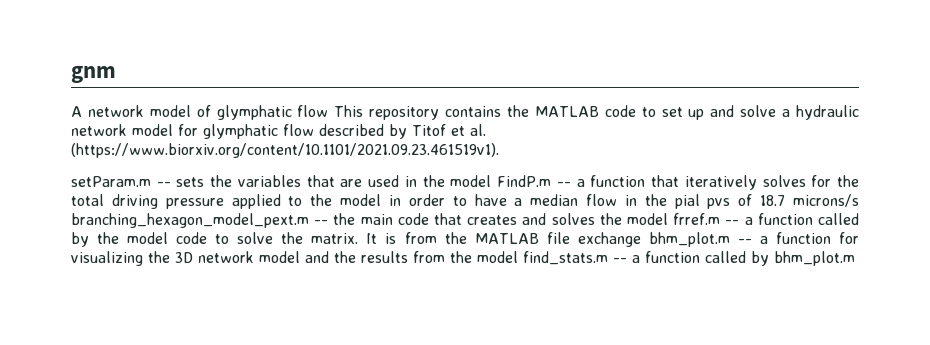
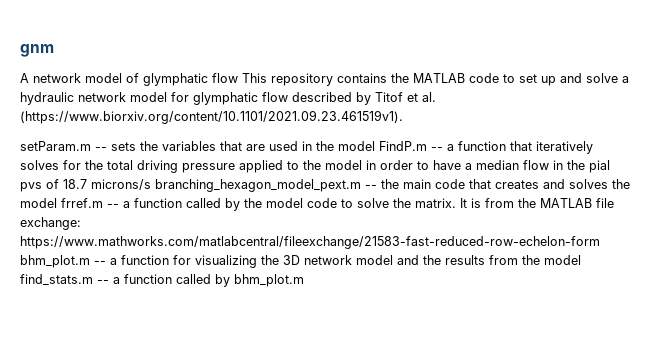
[577,232,641,247] exchange -> [20,217,81,230] [20,236,600,249] exchange: https://www.mathworks.com/matlabcentral/fileexchange/21583-fast-reduced-row-echelon-form

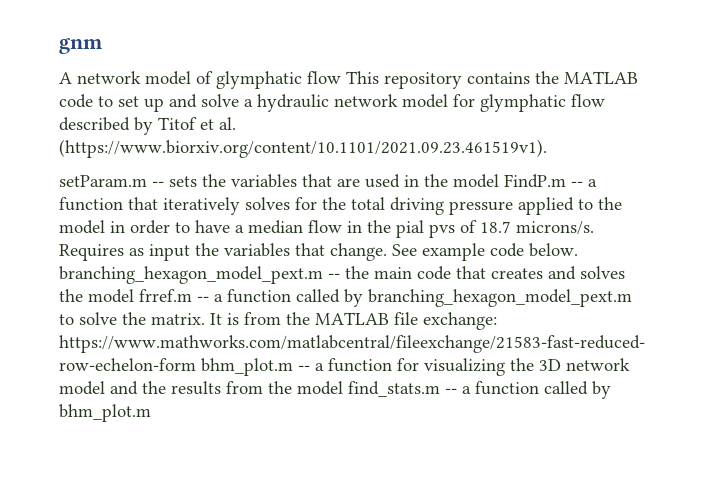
[91,179,151,190] microns/s -> [516,221,594,235] [59,243,578,261] microns/s. Requires as input the variables that change. See example code below.
[244,198,337,208] the model code -> [368,289,632,307] branching_hexagon_model_pext.m

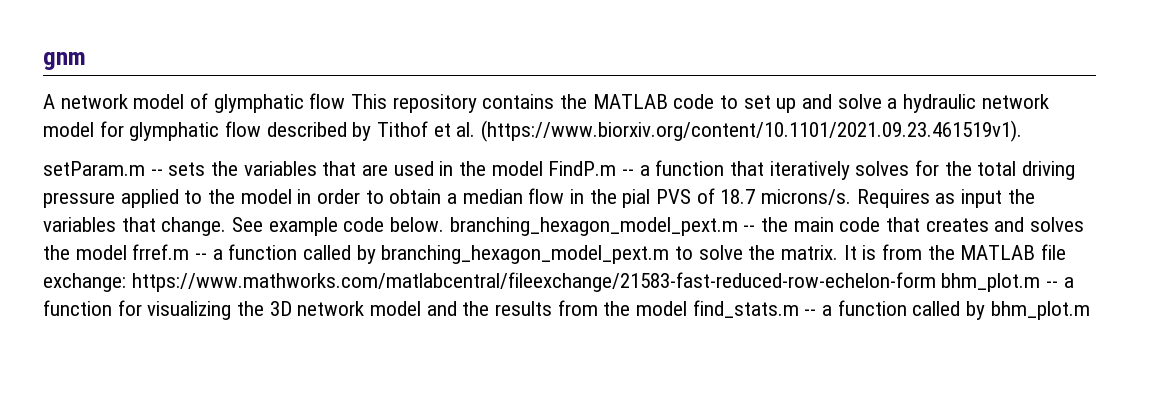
[158,117,197,130] Titof -> [377,121,429,137] Tithof
[195,220,230,233] have -> [389,189,442,204] obtain
[429,224,455,238] pvs -> [656,189,692,204] PVS

